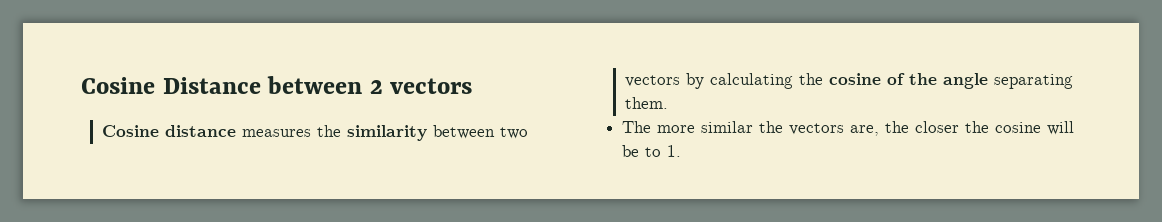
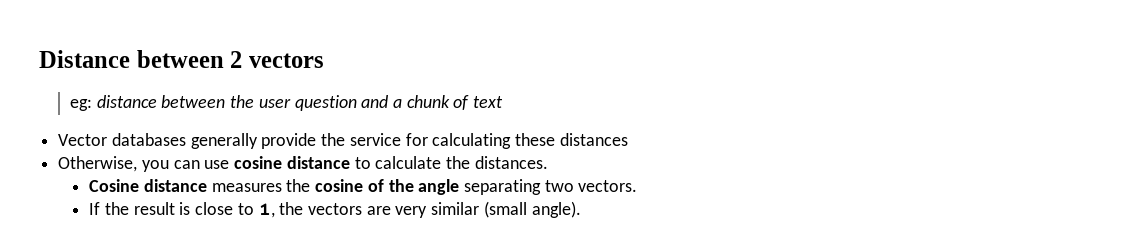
[81,77,155,94] Cosine -> (39, 59) none
[101,125,528,141] [624,73,793,89] Cosine distance measures the similarity between two vectors by calculating -> [69,95,504,111] [58,133,628,149] [58,156,548,172] [89,179,282,192] eg: distance between the user question and a chunk of text // Vector databases generally provide the service for calculating these distances // Otherwise, you can use cosine distance to calculate the distances. // Cosine distance measures
[624,97,668,109] [622,121,1075,136] [622,145,682,157] them. // The more similar the vectors are, the closer the cosine will be to 1. -> [544,180,638,192] [89,201,581,218] two vectors. // If the result is close to 1, the vectors are very similar (small angle).

